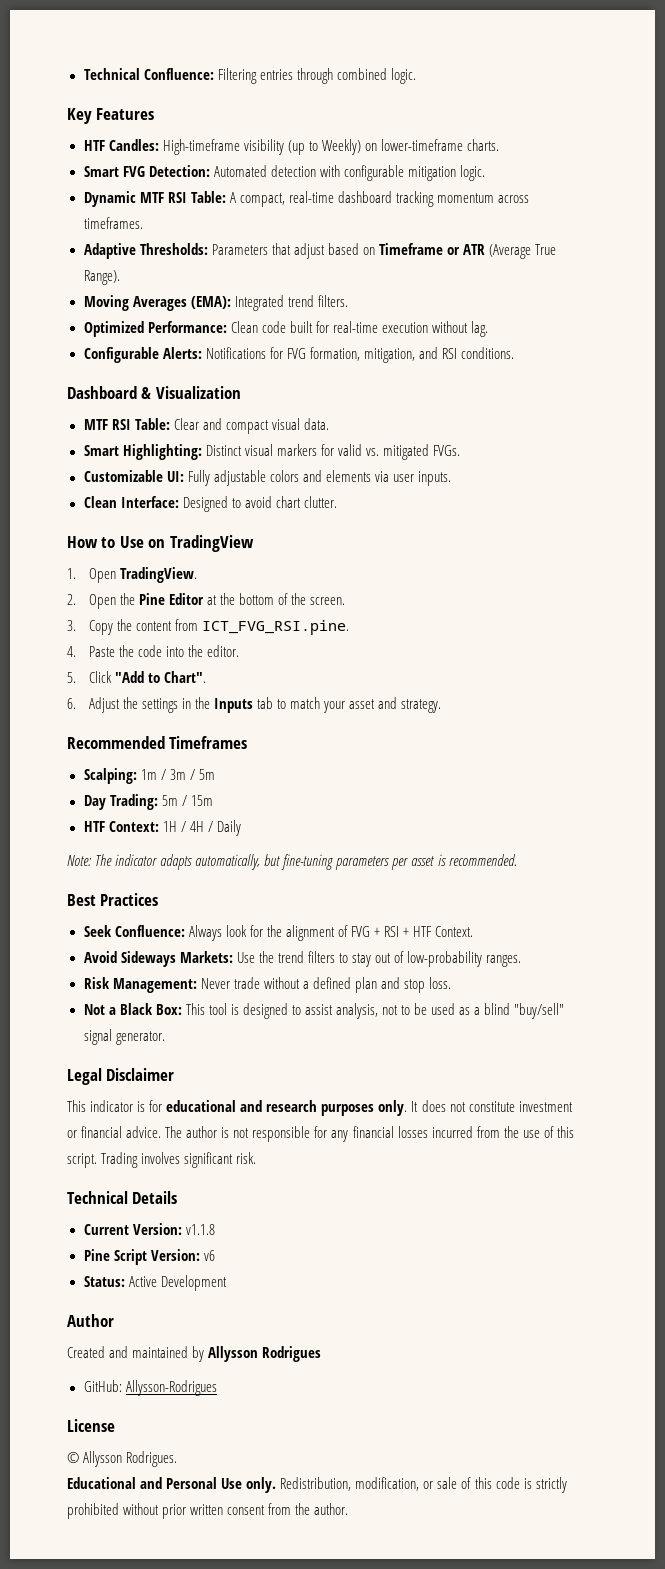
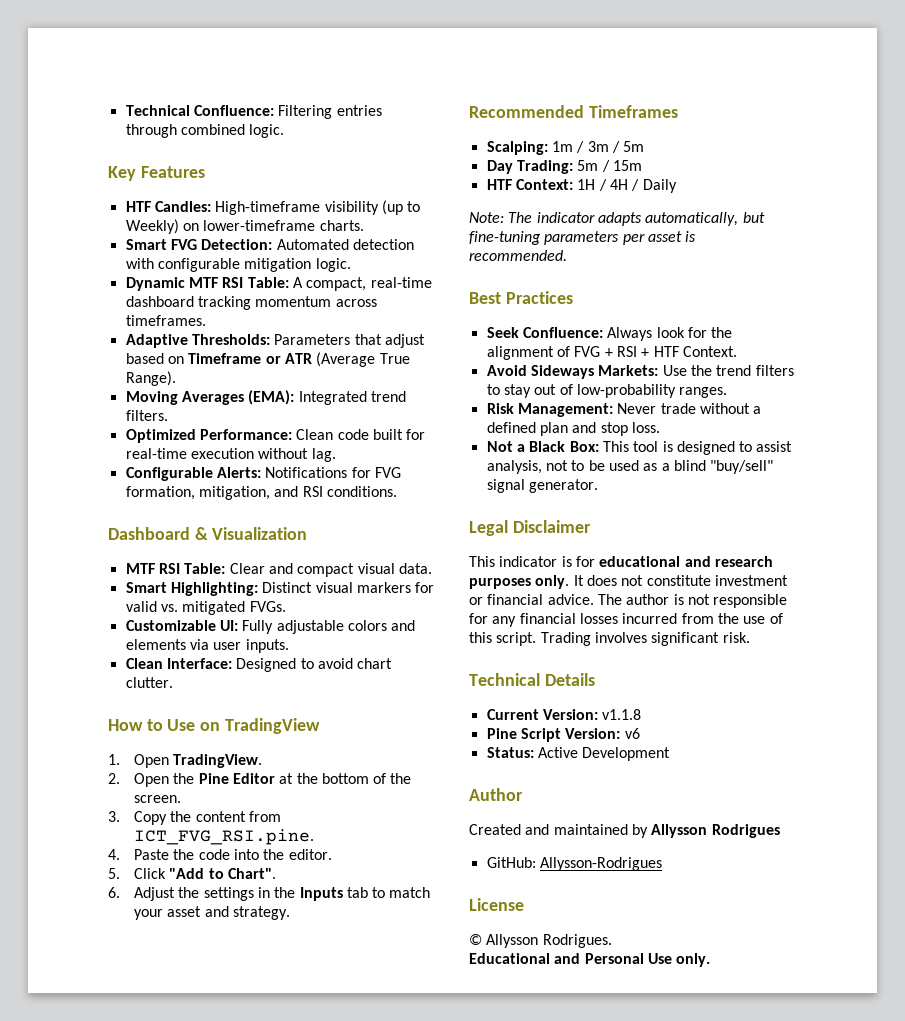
[280,1477,567,1493] [67,1503,349,1519] Redistribution, modification, or sale of this code is strictly prohibited without prior written consent from the author. -> (711, 960) none

